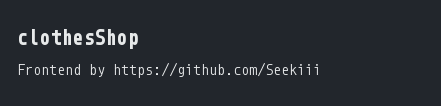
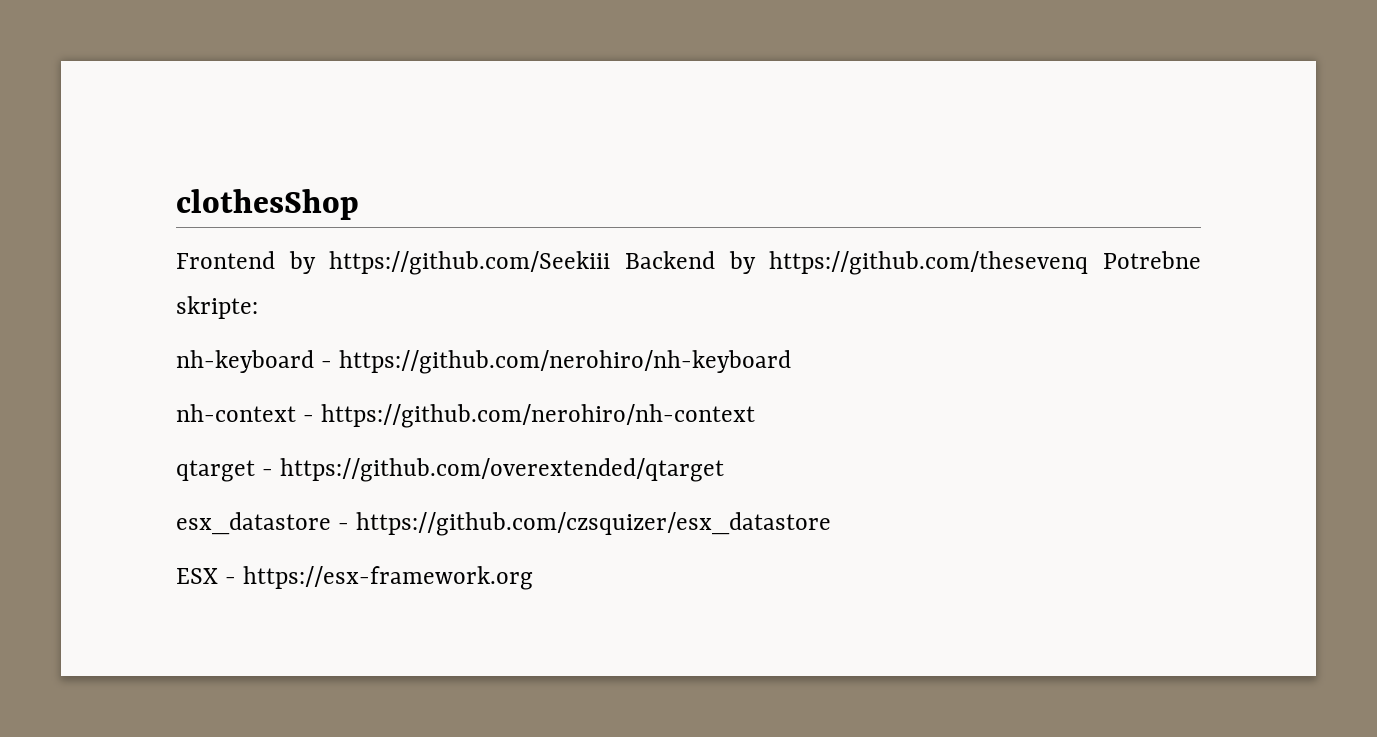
(321, 70) none -> [625,251,1201,275] [176,296,258,319] [176,350,792,374] [176,404,756,428] [176,458,725,482] [176,512,832,536] [176,566,534,590] Backend by https://github.com/thesevenq Potrebne skripte: // nh-keyboard - https://github.com/nerohiro/nh-keyboard // nh-context - https://github.com/nerohiro/nh-context // qtarget - https://github.com/overextended/qtarget // esx_datastore - https://github.com/czsquizer/esx_datastore // ESX - https://esx-framework.org

